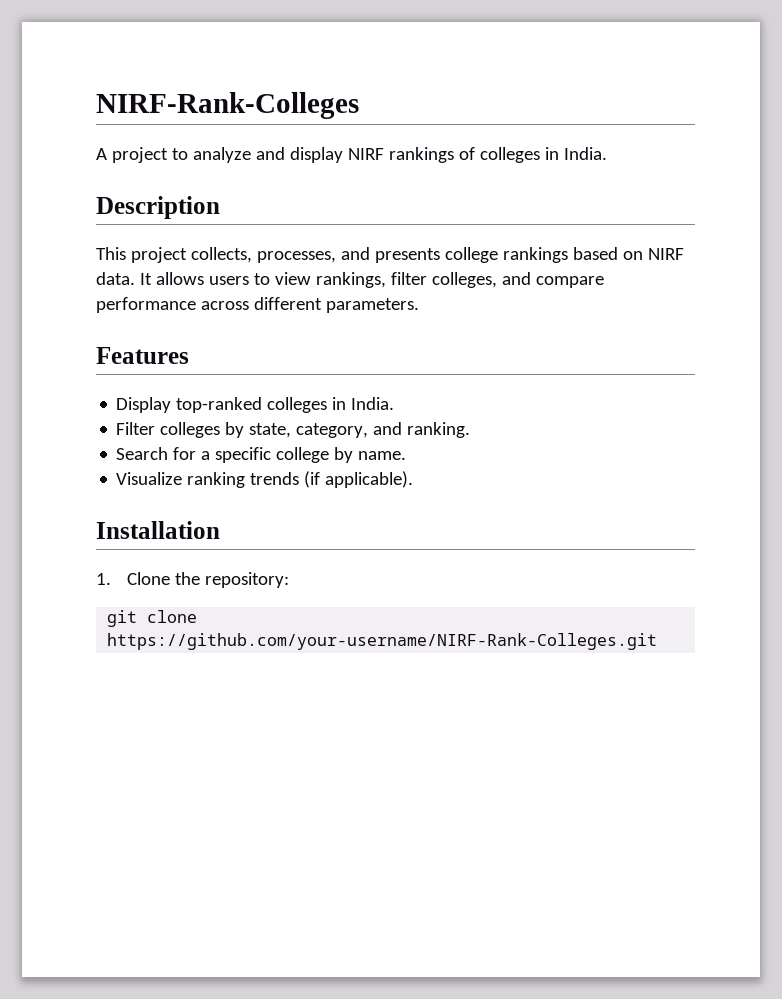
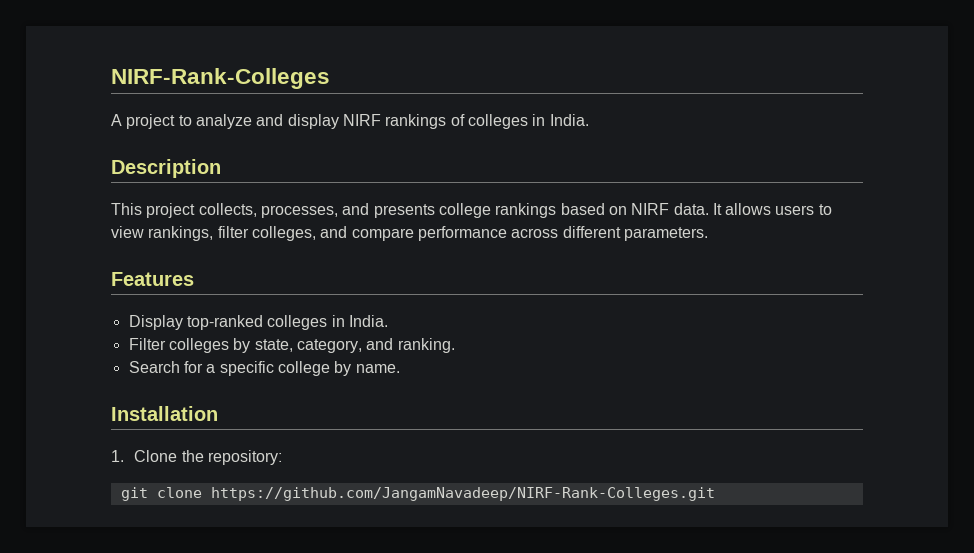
[116,471,414,488] // Visualize ranking trends (if applicable). -> (400, 368) none
[107,633,658,650] https://github.com/your-username/NIRF-Rank-Colleges.git -> [210,487,715,501] https://github.com/JangamNavadeep/NIRF-Rank-Colleges.git

